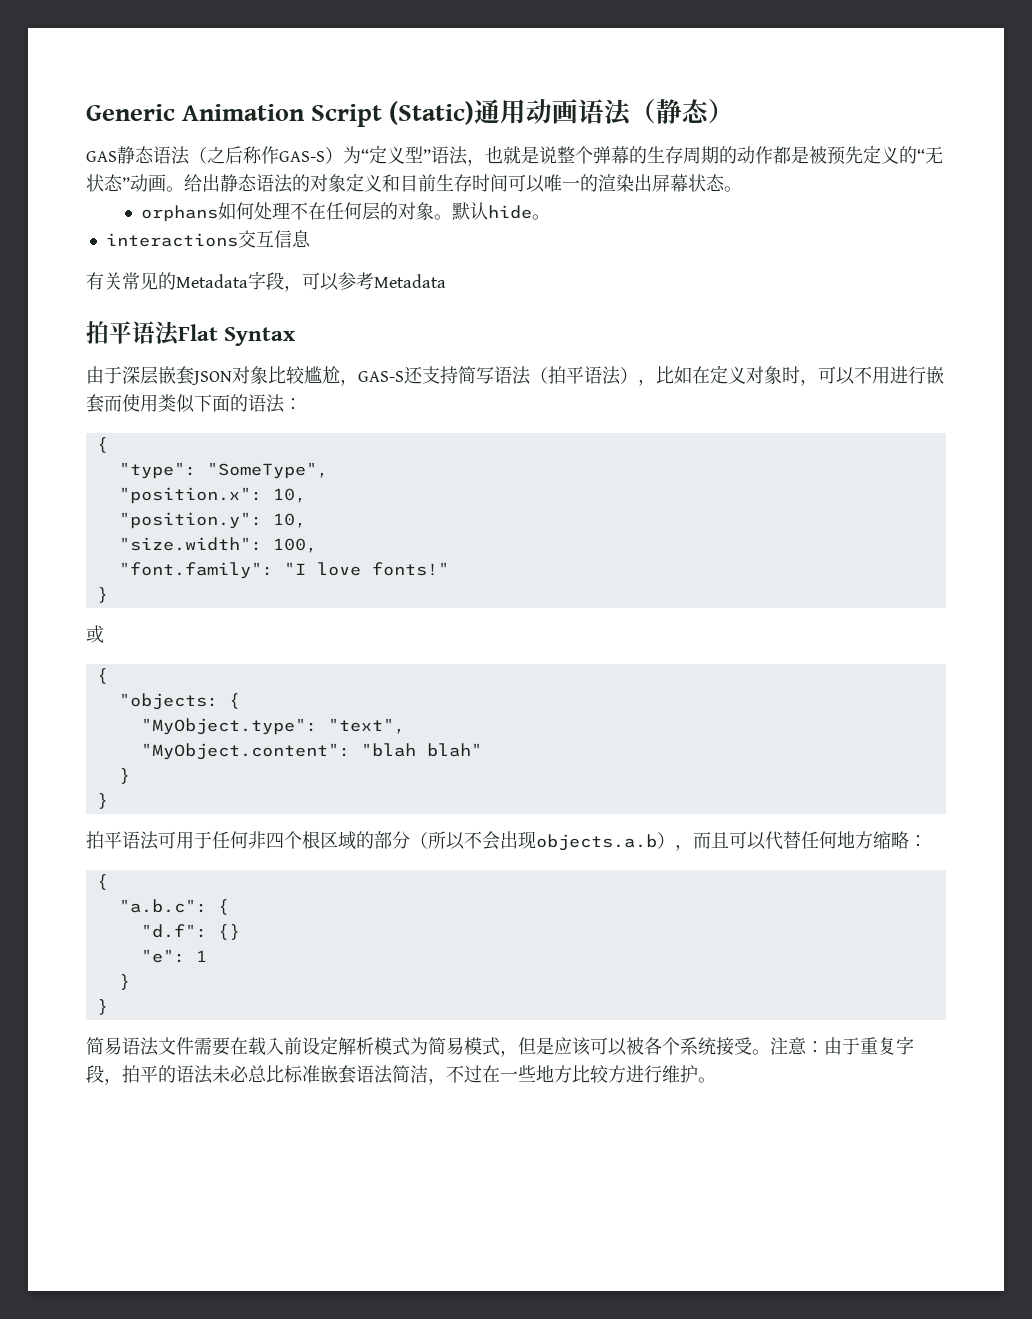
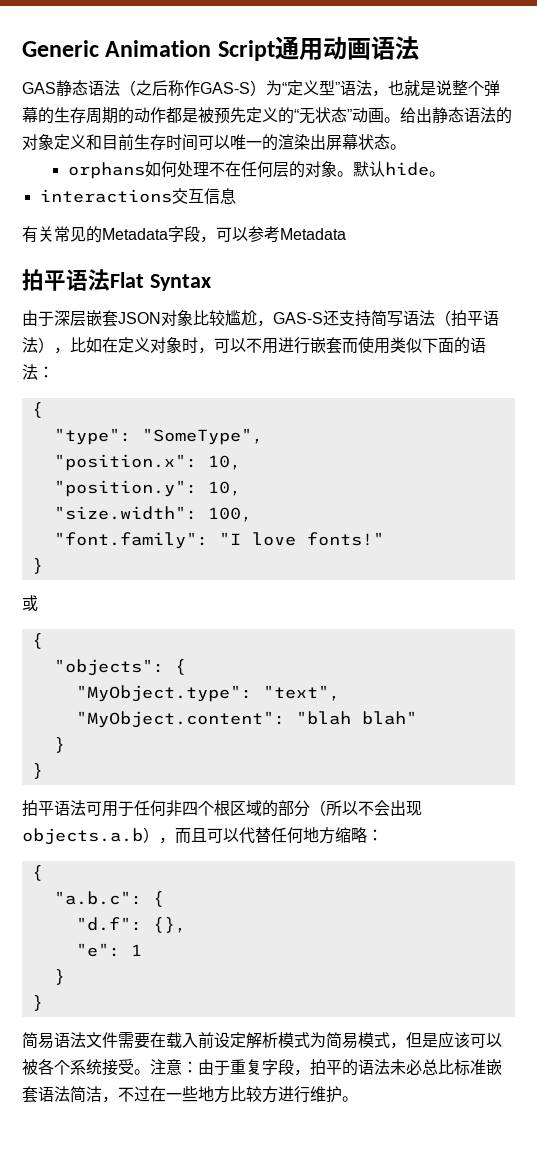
[389,101,474,125] (Static) -> (275, 50) none
[630,99,734,124] （静态） -> (419, 48) none
[118,693,218,710] "objects: -> [53,659,164,676] "objects":
[217,924,240,940] {} -> [152,917,186,933] {},

